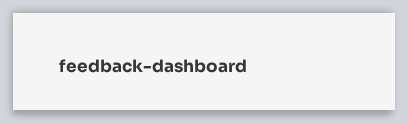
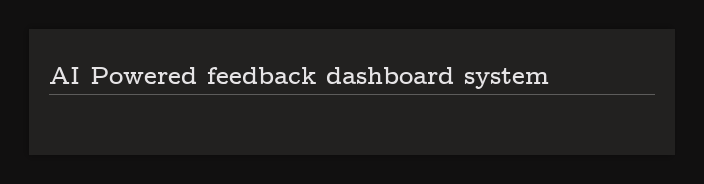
[59,59,247,73] feedback-dashboard -> [49,67,549,89] AI Powered feedback dashboard system

